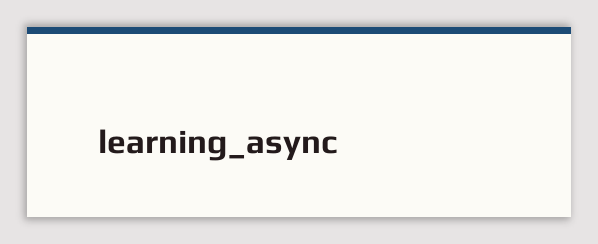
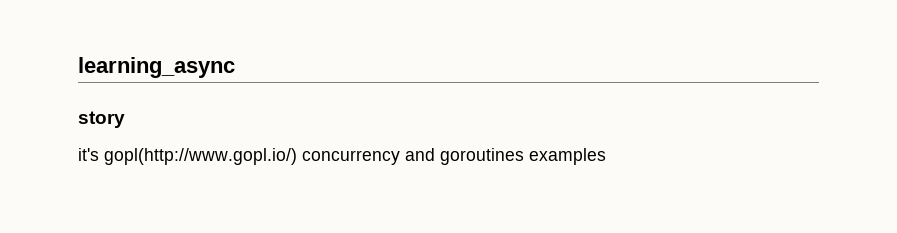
(337, 145) none -> [78,111,125,128] [78,148,606,165] // story // it's gopl(http://www.gopl.io/) concurrency and goroutines examples

